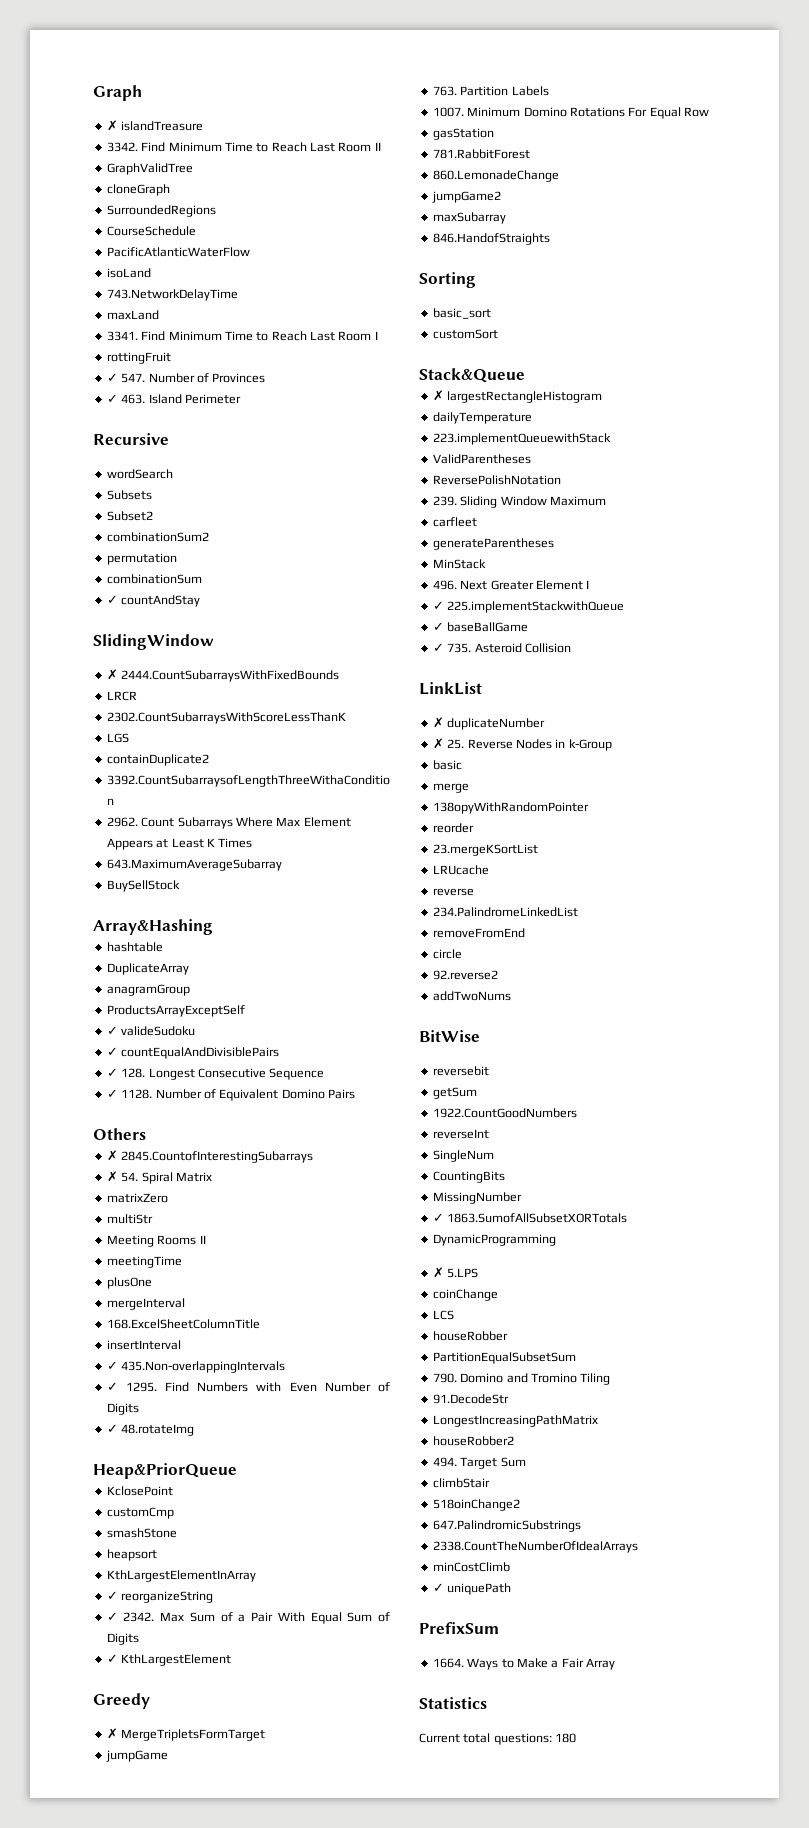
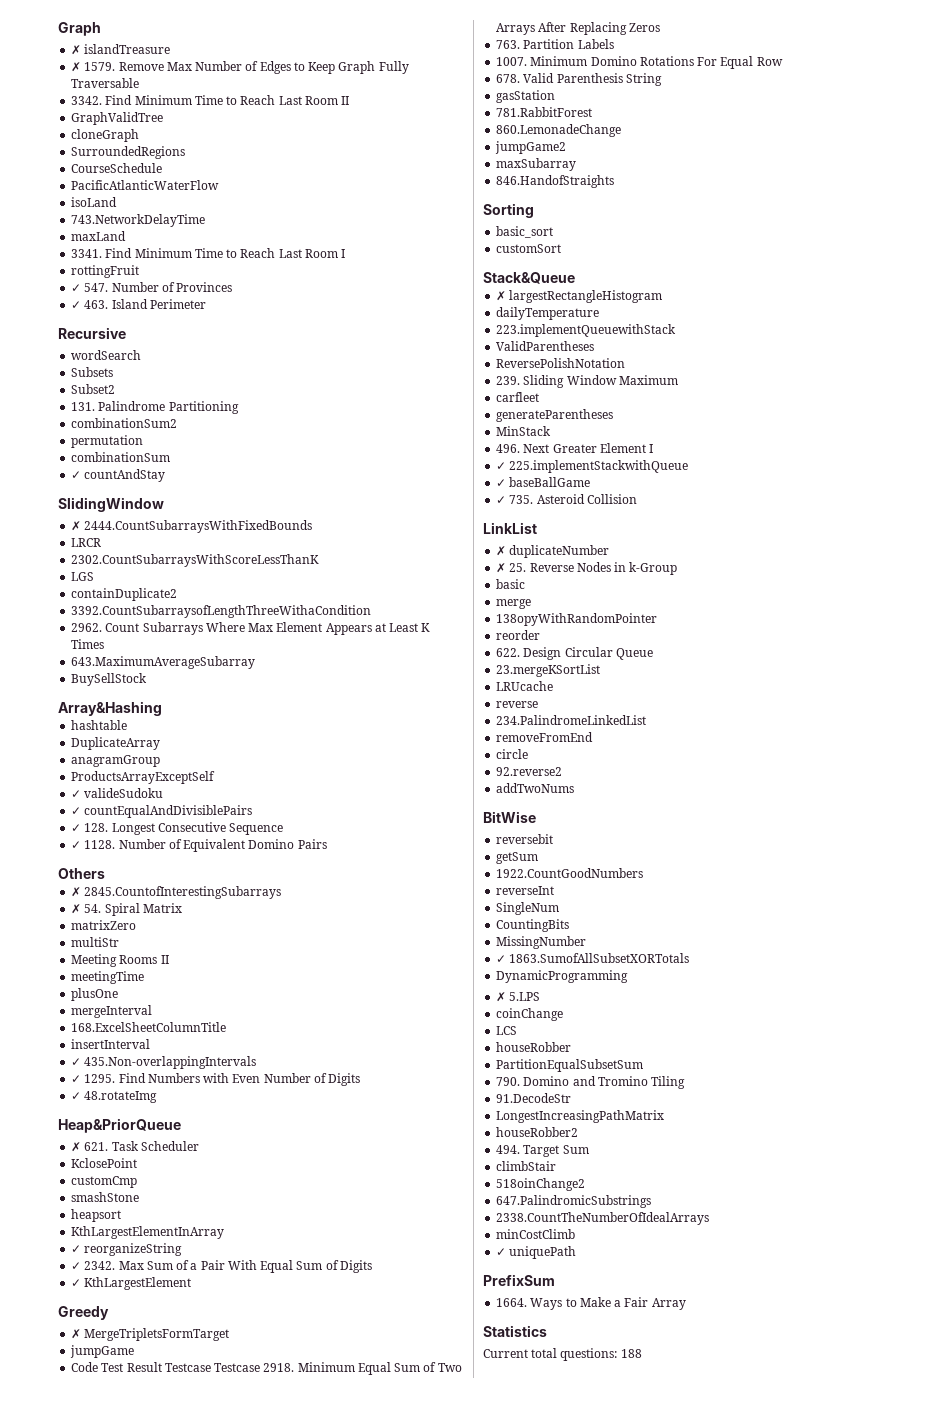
(204, 126) none -> [71,61,409,74] [71,78,140,88] // ✗ 1579. Remove Max Number of Edges to Keep Graph Fully Traversable
(153, 516) none -> [71,401,239,414] // 131. Palindrome Partitioning
(237, 1471) none -> [71,1141,199,1152] // ✗ 621. Task Scheduler
(168, 1756) none -> [71,1362,462,1375] [496,22,660,35] // Code Test Result Testcase Testcase 2918. Minimum Equal Sum of Two Arrays After Replacing Zeros
(709, 112) none -> [496,73,662,86] // 678. Valid Parenthesis String
(474, 828) none -> [496,647,653,660] // 622. Design Circular Queue
[555,1733,577,1743] 180 -> [620,1349,642,1358] 188

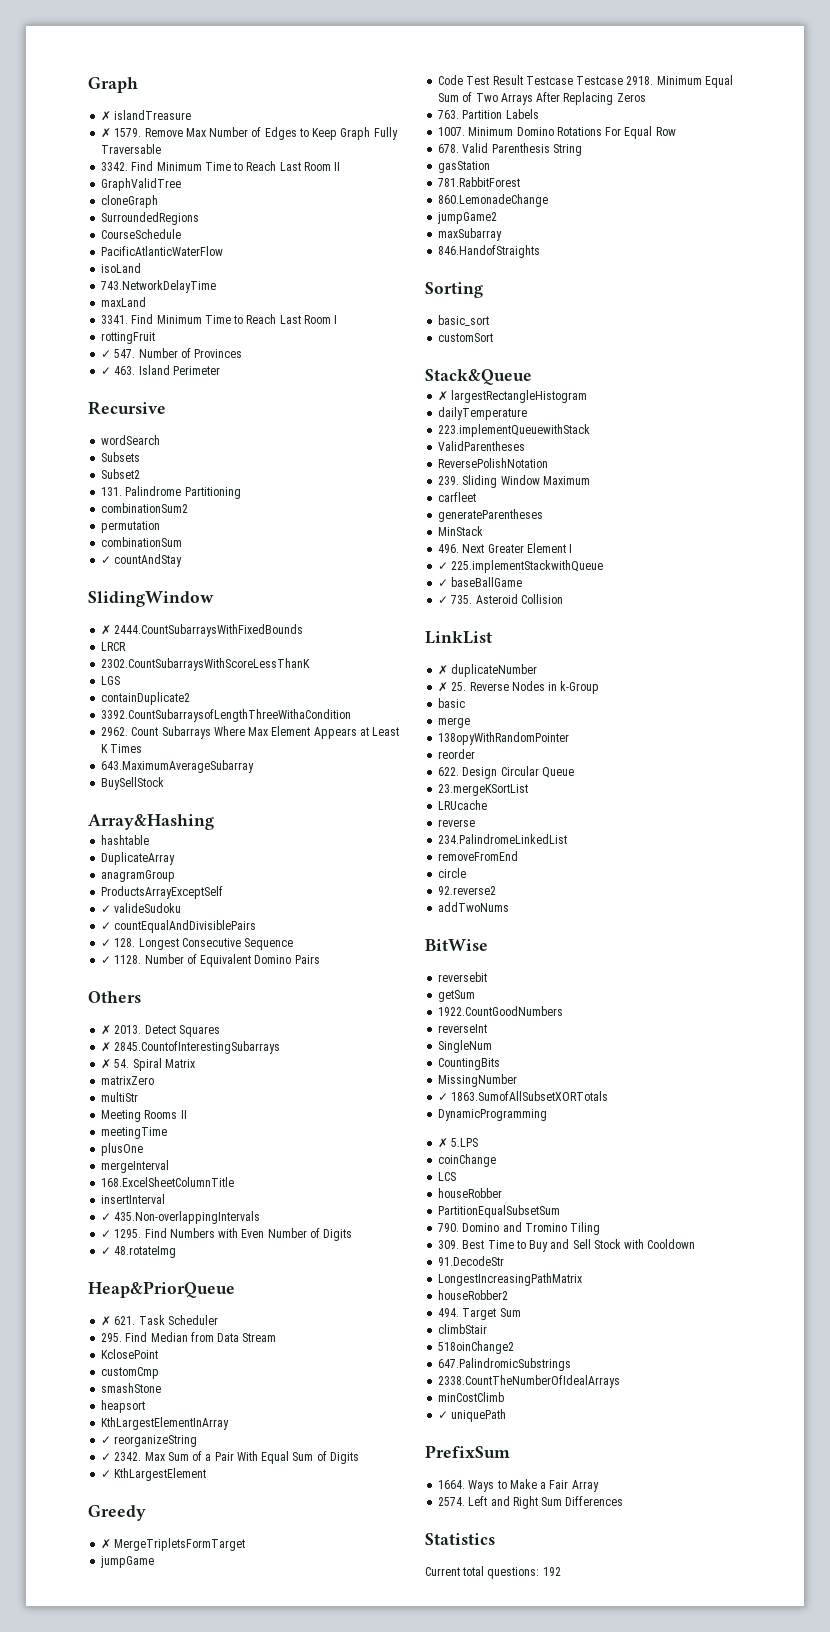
(105, 873) none -> [101,1025,220,1037] // ✗ 2013. Detect Squares
(199, 1146) none -> [101,1332,277,1342] // 295. Find Median from Data Stream
(686, 1082) none -> [438,1239,696,1252] // 309. Best Time to Buy and Sell Stock with Cooldown
(686, 1304) none -> [438,1496,624,1509] // 2574. Left and Right Sum Differences
[620,1349,642,1358] 188 -> [542,1567,561,1576] 192

